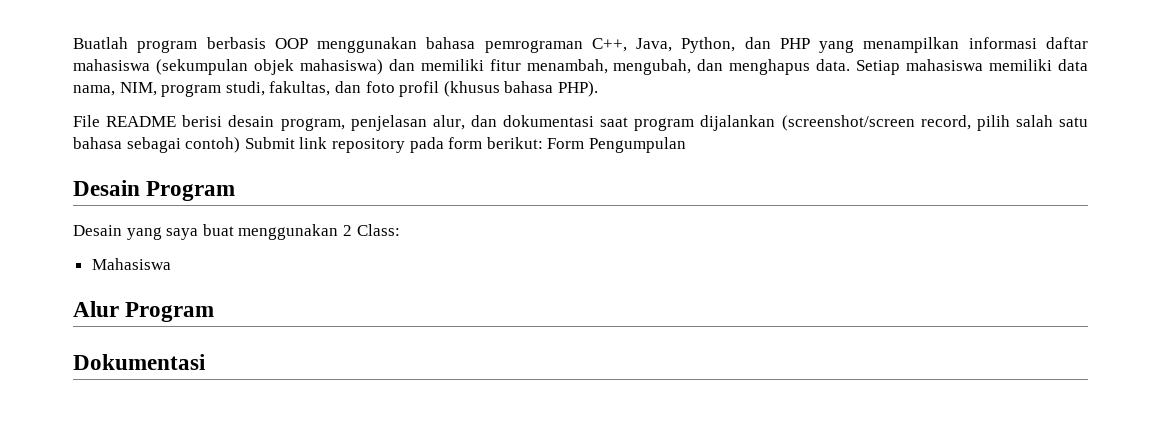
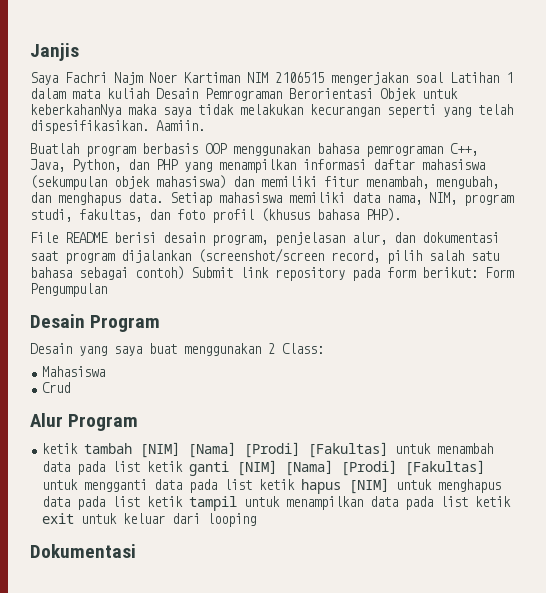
(73, 43) none -> [30,43,79,61] [30,72,513,85] [30,88,458,101] [30,104,513,118] [30,120,205,134] Janjis // Saya Fachri Najm Noer Kartiman NIM 2106515 mengerjakan soal Latihan 1 dalam mata kuliah Desain Pemrograman Berorientasi Objek untuk keberkahanNya maka saya tidak melakukan kecurangan seperti yang telah dispesifikasikan. Aamiin. //
(171, 264) none -> [42,382,71,393] // Crud
(215, 312) none -> [42,442,494,458] [42,460,486,476] [42,478,502,494] [42,496,512,511] [42,513,257,527] // ketik tambah [NIM] [Nama] [Prodi] [Fakultas] untuk menambah data pada list ketik ganti [NIM] [Nama] [Prodi] [Fakultas] untuk mengganti data pada list ketik hapus [NIM] untuk menghapus data pada list ketik tampil untuk menampilkan data pada list ketik exit untuk keluar dari looping

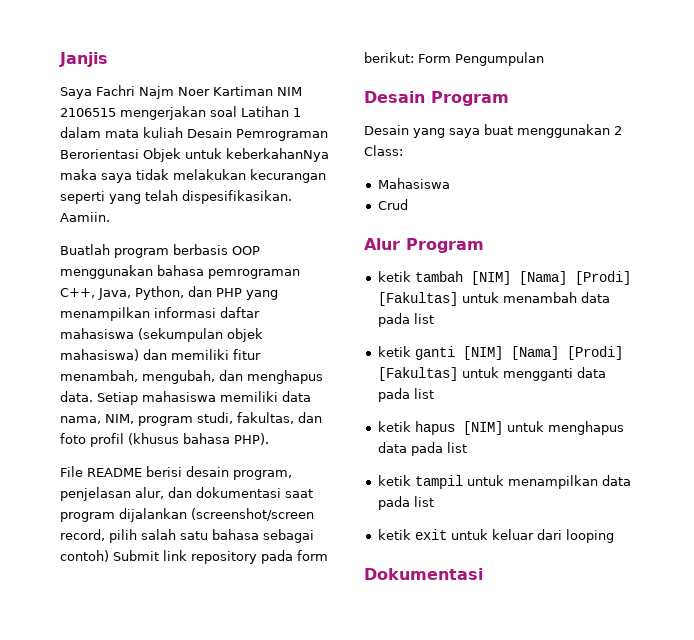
(141, 466) none -> (434, 318) //
(253, 484) none -> (434, 393) //
(141, 501) none -> (467, 447) //
(469, 501) none -> (434, 501) //

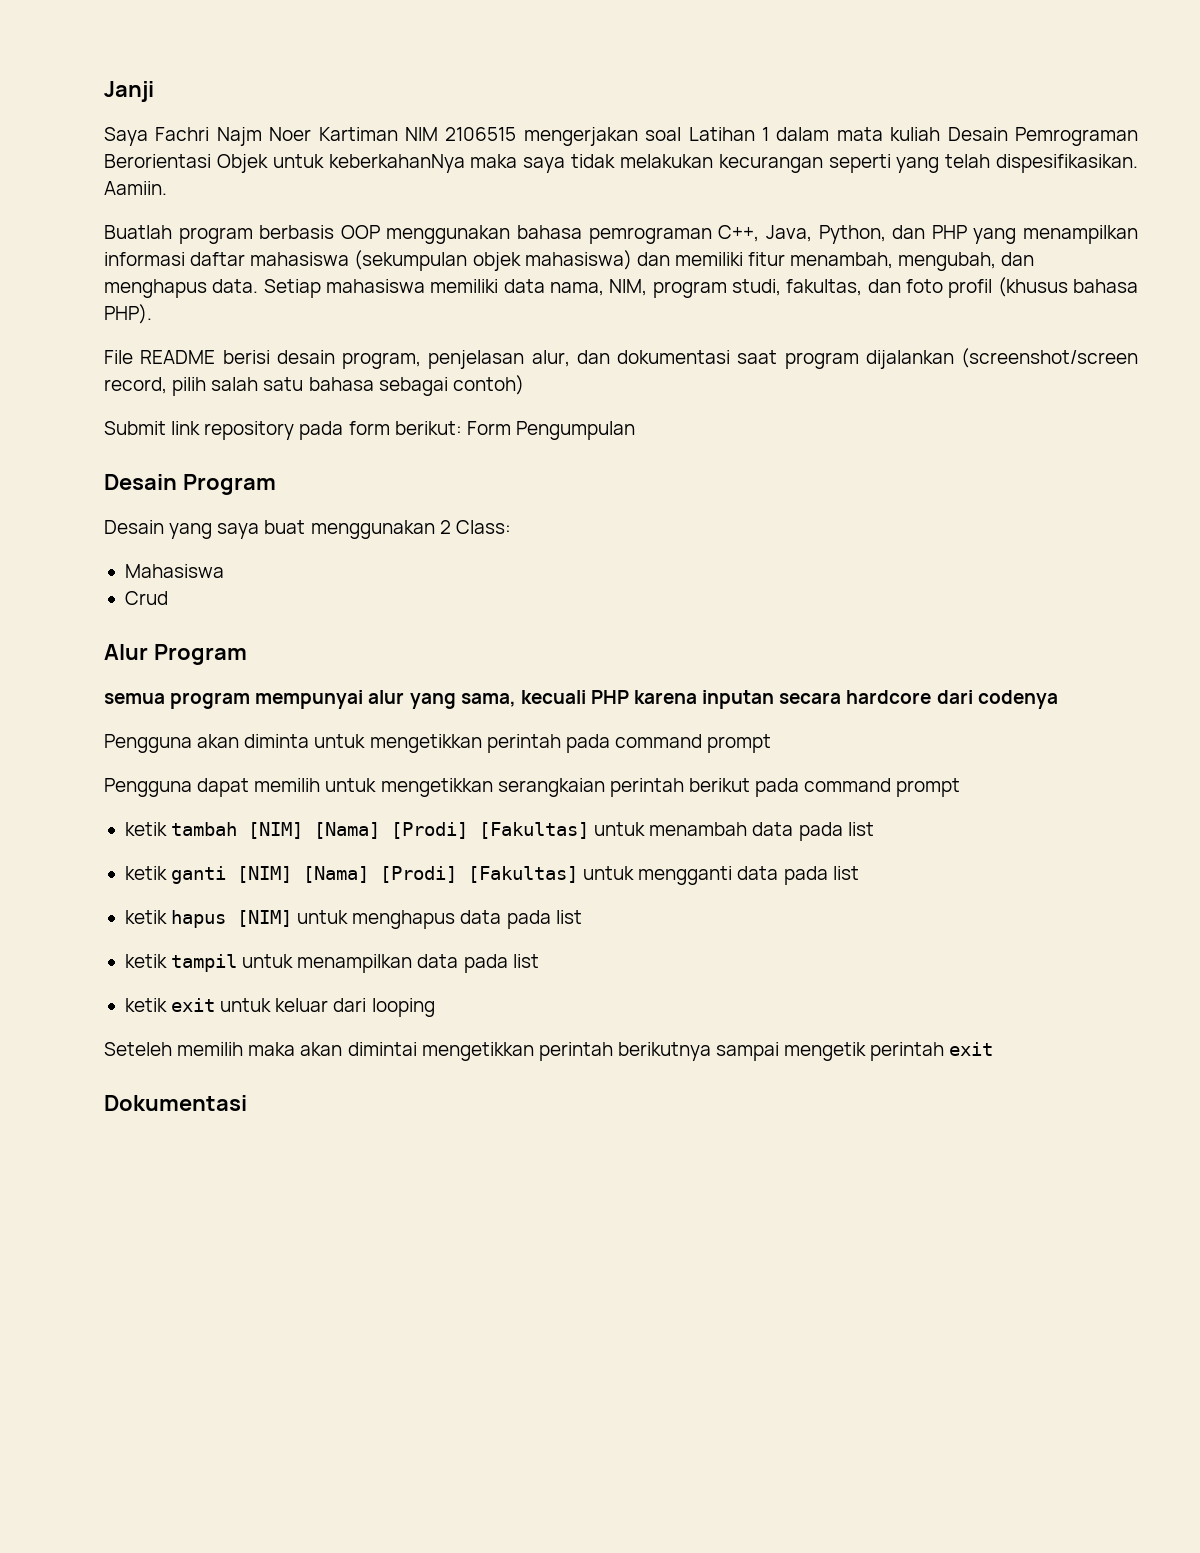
[59,52,108,67] Janjis -> [104,81,154,102] Janji
(109, 556) none -> (524, 385) //
(484, 245) none -> [104,690,1058,709] [104,734,772,753] [104,778,961,797] // semua program mempunyai alur yang sama, kecuali PHP karena inputan secara hardcore dari codenya // Pengguna akan diminta untuk mengetikkan perintah pada command prompt // Pengguna dapat memilih untuk mengetikkan serangkaian perintah berikut pada command prompt
(614, 536) none -> [104,1042,994,1061] // Seteleh memilih maka akan dimintai mengetikkan perintah berikutnya sampai mengetik perintah exit

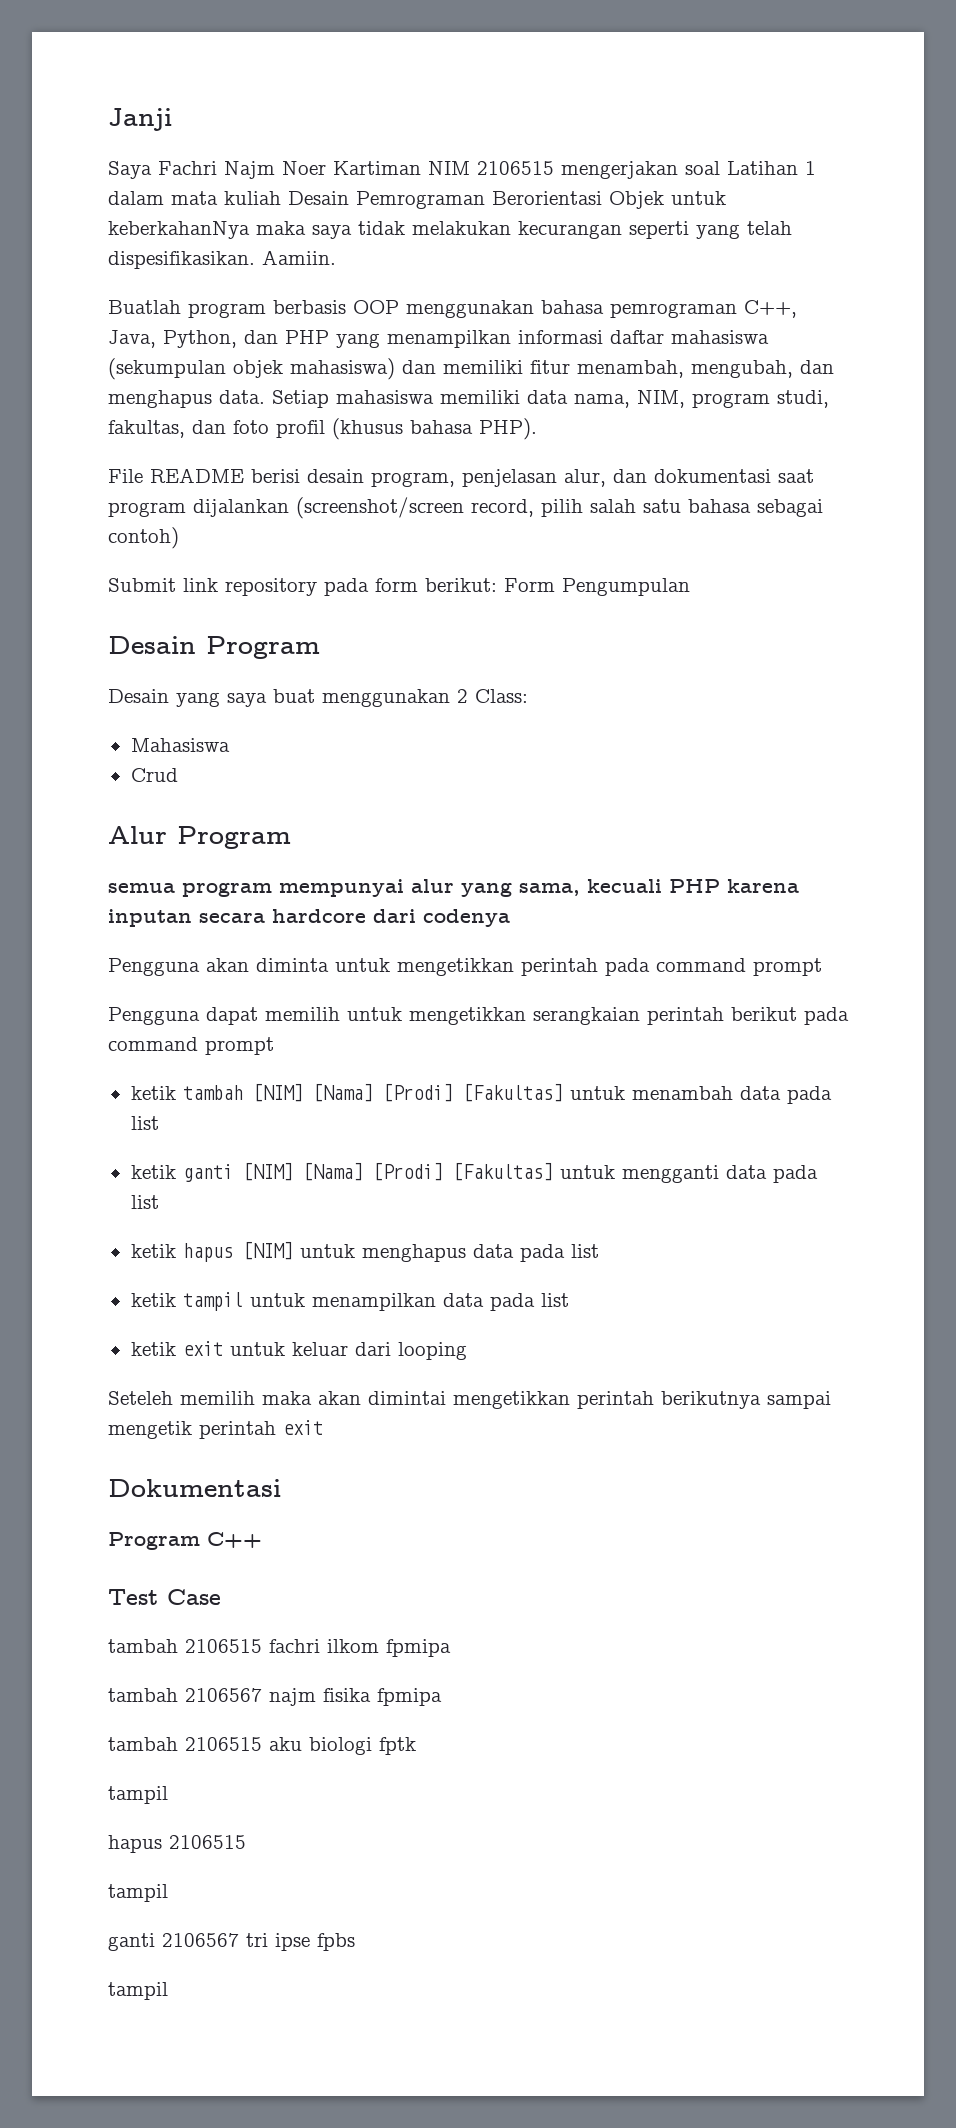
(247, 1103) none -> [108,1532,262,1550] [108,1589,221,1605] [108,1639,451,1657] [108,1688,442,1706] [108,1737,416,1755] [108,1786,168,1804] [108,1835,246,1853] [108,1884,168,1902] [108,1933,355,1951] [108,1982,168,2000] // Program C++ // Test Case // tambah 2106515 fachri ilkom fpmipa // tambah 2106567 najm fisika fpmipa // tambah 2106515 aku biologi fptk // tampil // hapus 2106515 // tampil // ganti 2106567 tri ipse fpbs // tampil

